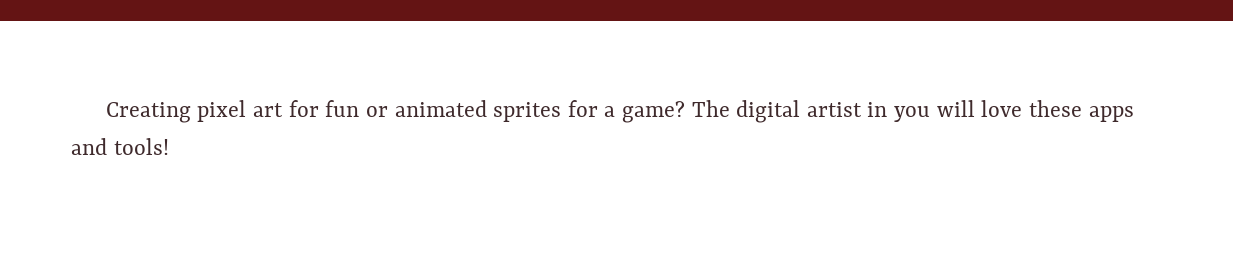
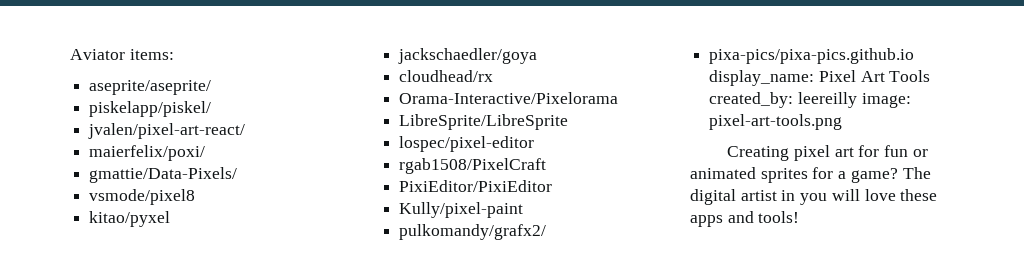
(105, 112) none -> [70,49,174,60] [89,80,212,95] [89,101,212,117] [88,123,246,139] [89,145,206,161] [89,167,238,183] [89,189,196,205] [89,211,171,227] [398,48,538,64] [399,70,494,82] [399,92,619,104] [399,114,569,130] [399,136,535,152] [399,158,547,174] [399,180,553,192] [399,202,524,218] [399,224,547,240] [709,48,915,64] [709,70,931,86] [709,92,911,108] [709,114,843,130] Aviator items: // aseprite/aseprite/ // piskelapp/piskel/ // jvalen/pixel-art-react/ // maierfelix/poxi/ // gmattie/Data-Pixels/ // vsmode/pixel8 // kitao/pyxel // jackschaedler/goya // cloudhead/rx // Orama-Interactive/Pixelorama // LibreSprite/LibreSprite // lospec/pixel-editor // rgab1508/PixelCraft // PixiEditor/PixiEditor // Kully/pixel-paint // pulkomandy/grafx2/ // pixa-pics/pixa-pics.github.io display_name: Pixel Art Tools created_by: leereilly image: pixel-art-tools.png //

